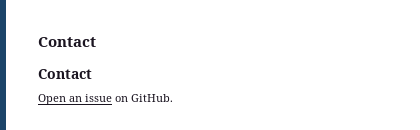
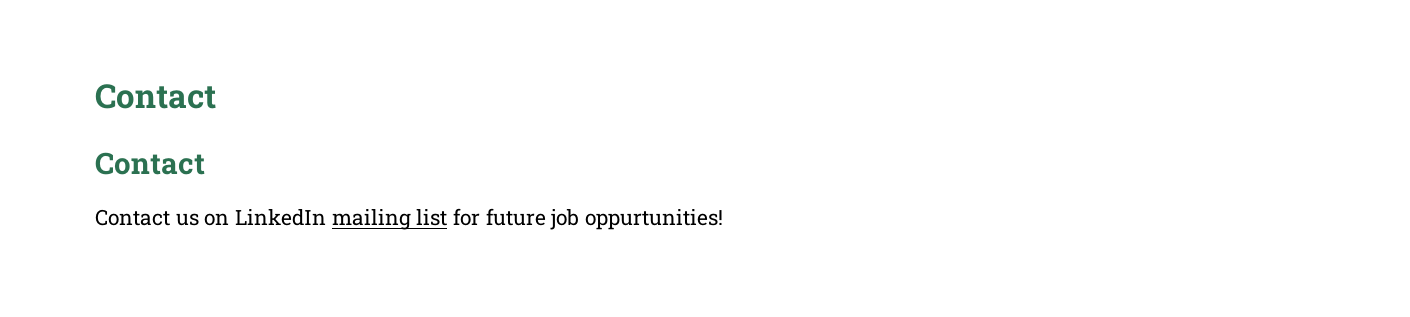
[38,94,173,105] Open an issue on GitHub. -> [95,208,724,230] Contact us on LinkedIn mailing list for future job oppurtunities!

